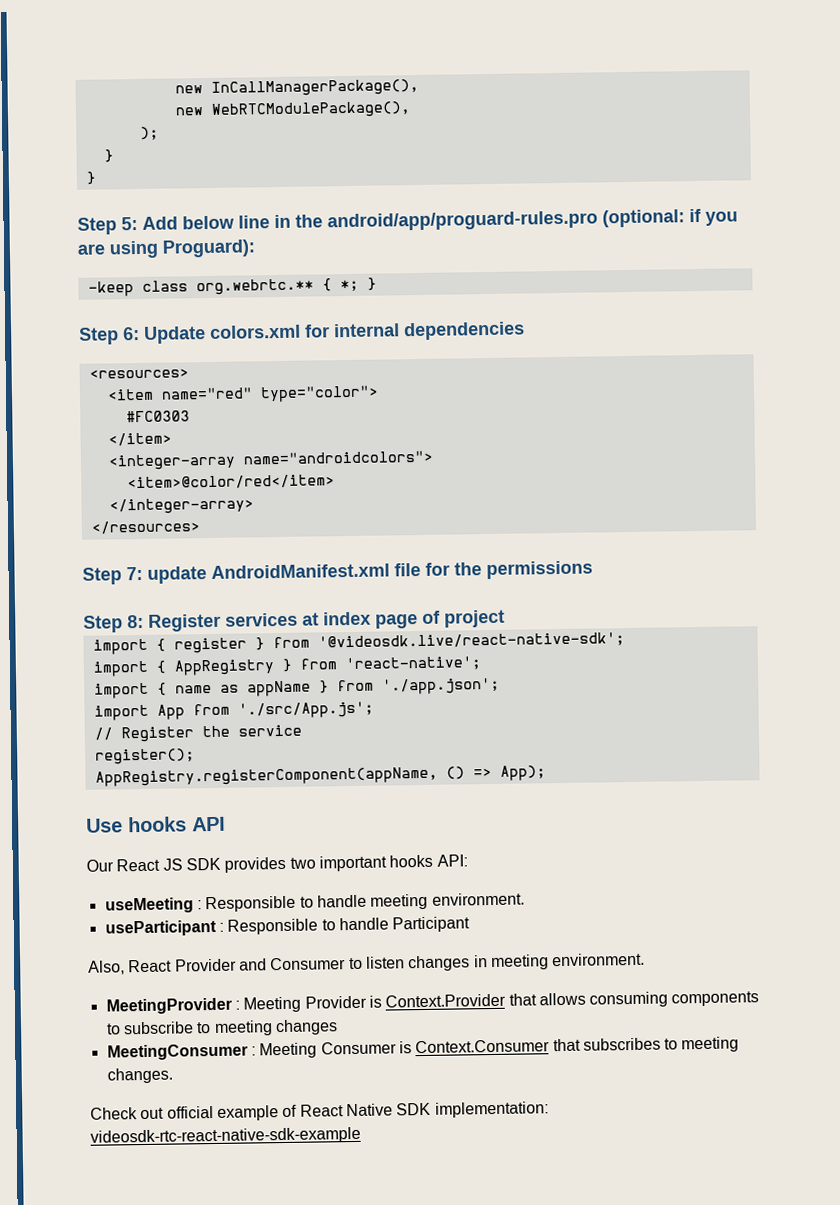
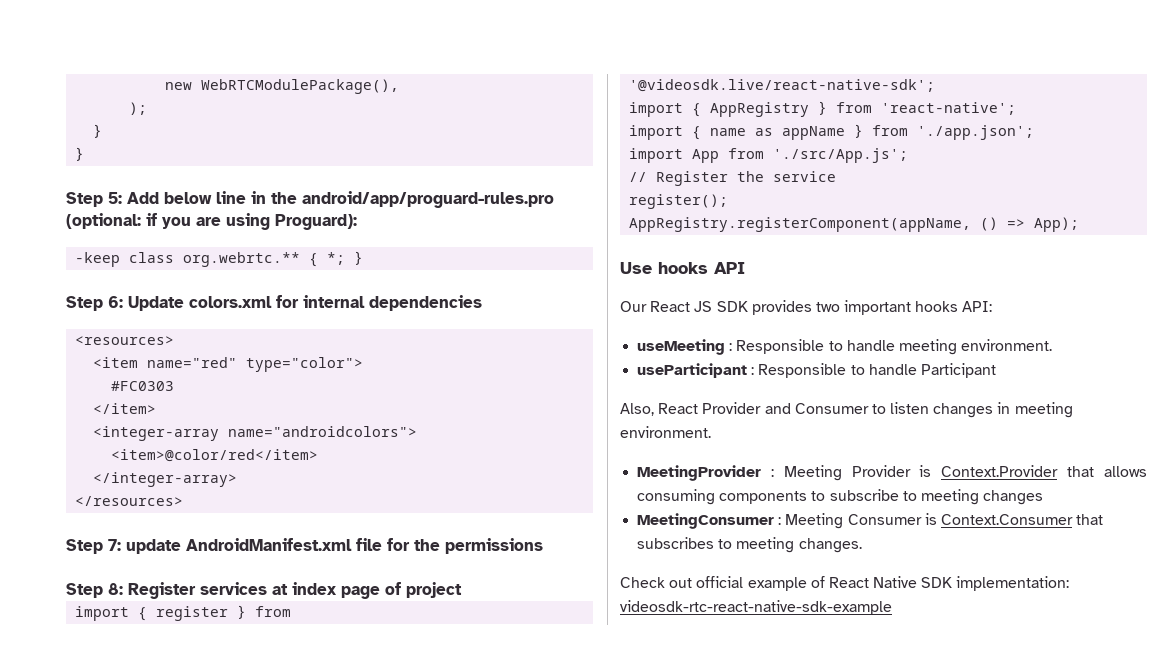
[174,78,419,97] [174,107,204,116] new InCallManagerPackage(), // new -> [165,82,193,90] new

